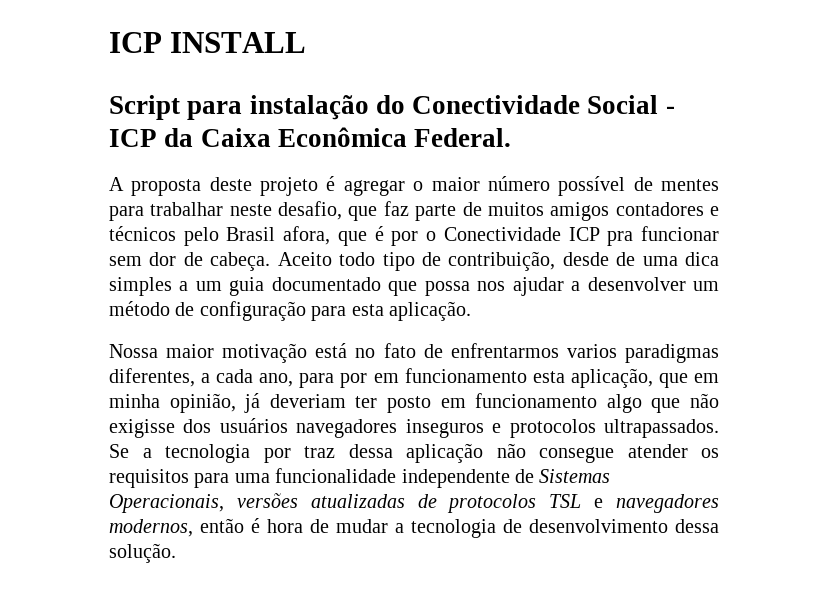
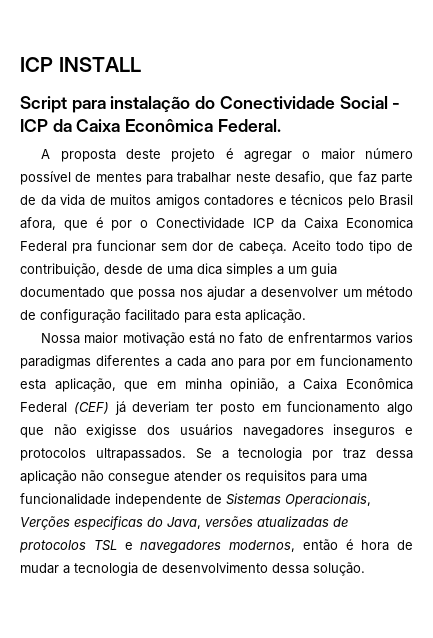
(482, 209) none -> [40,194,106,206] da vida de
(600, 234) none -> [281,217,413,229] [20,241,67,252] da Caixa Economica Federal
(306, 311) none -> [125,309,180,321] facilitado
[109,368,195,387] diferentes, -> [95,355,160,366] diferentes
[259,373,294,387] ano, -> [210,358,234,367] ano
(236, 403) none -> [287,378,413,390] [20,402,109,414] a Caixa Econômica Federal (CEF)
(224, 503) none -> [20,516,201,530] Verções especificas do Java,

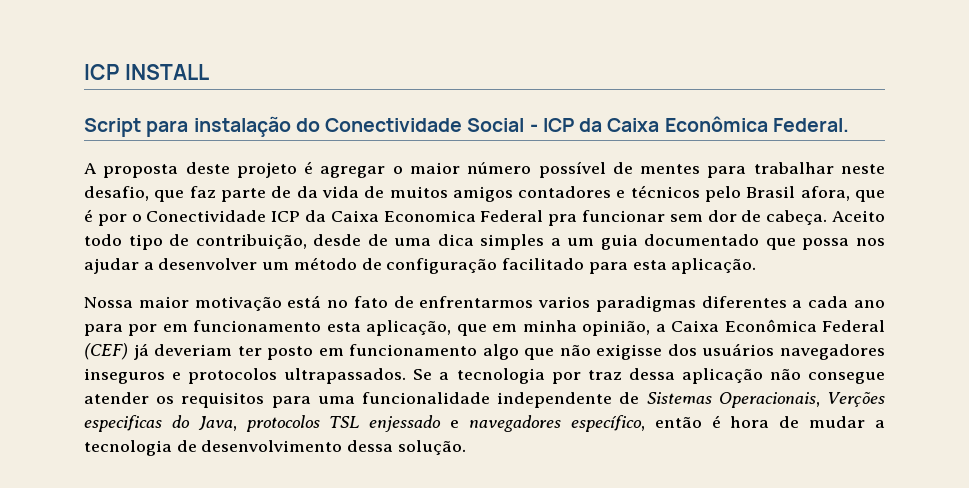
[205,516,348,527] versões atualizadas de -> (237, 423) none
(117, 545) none -> [369,415,442,432] enjessado
[229,540,295,552] modernos, -> [570,415,645,432] específico,

